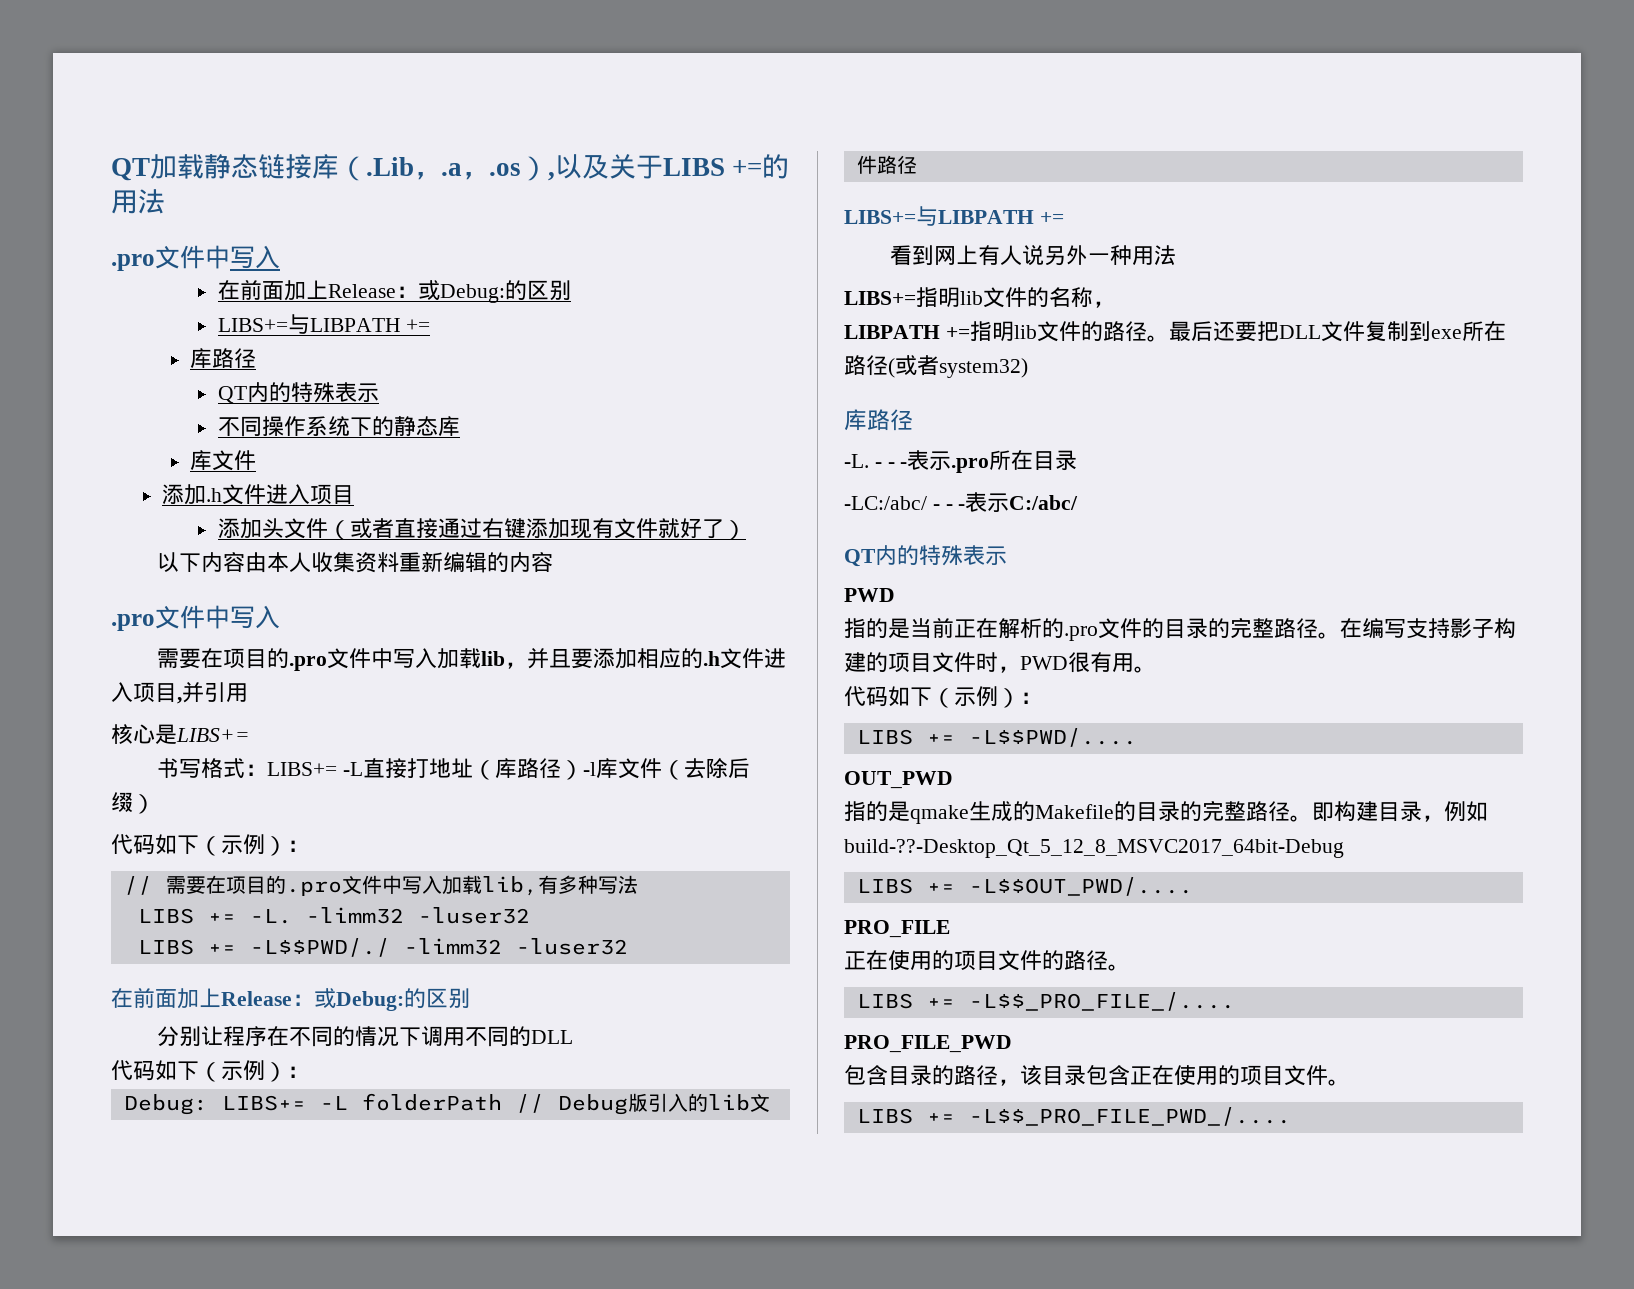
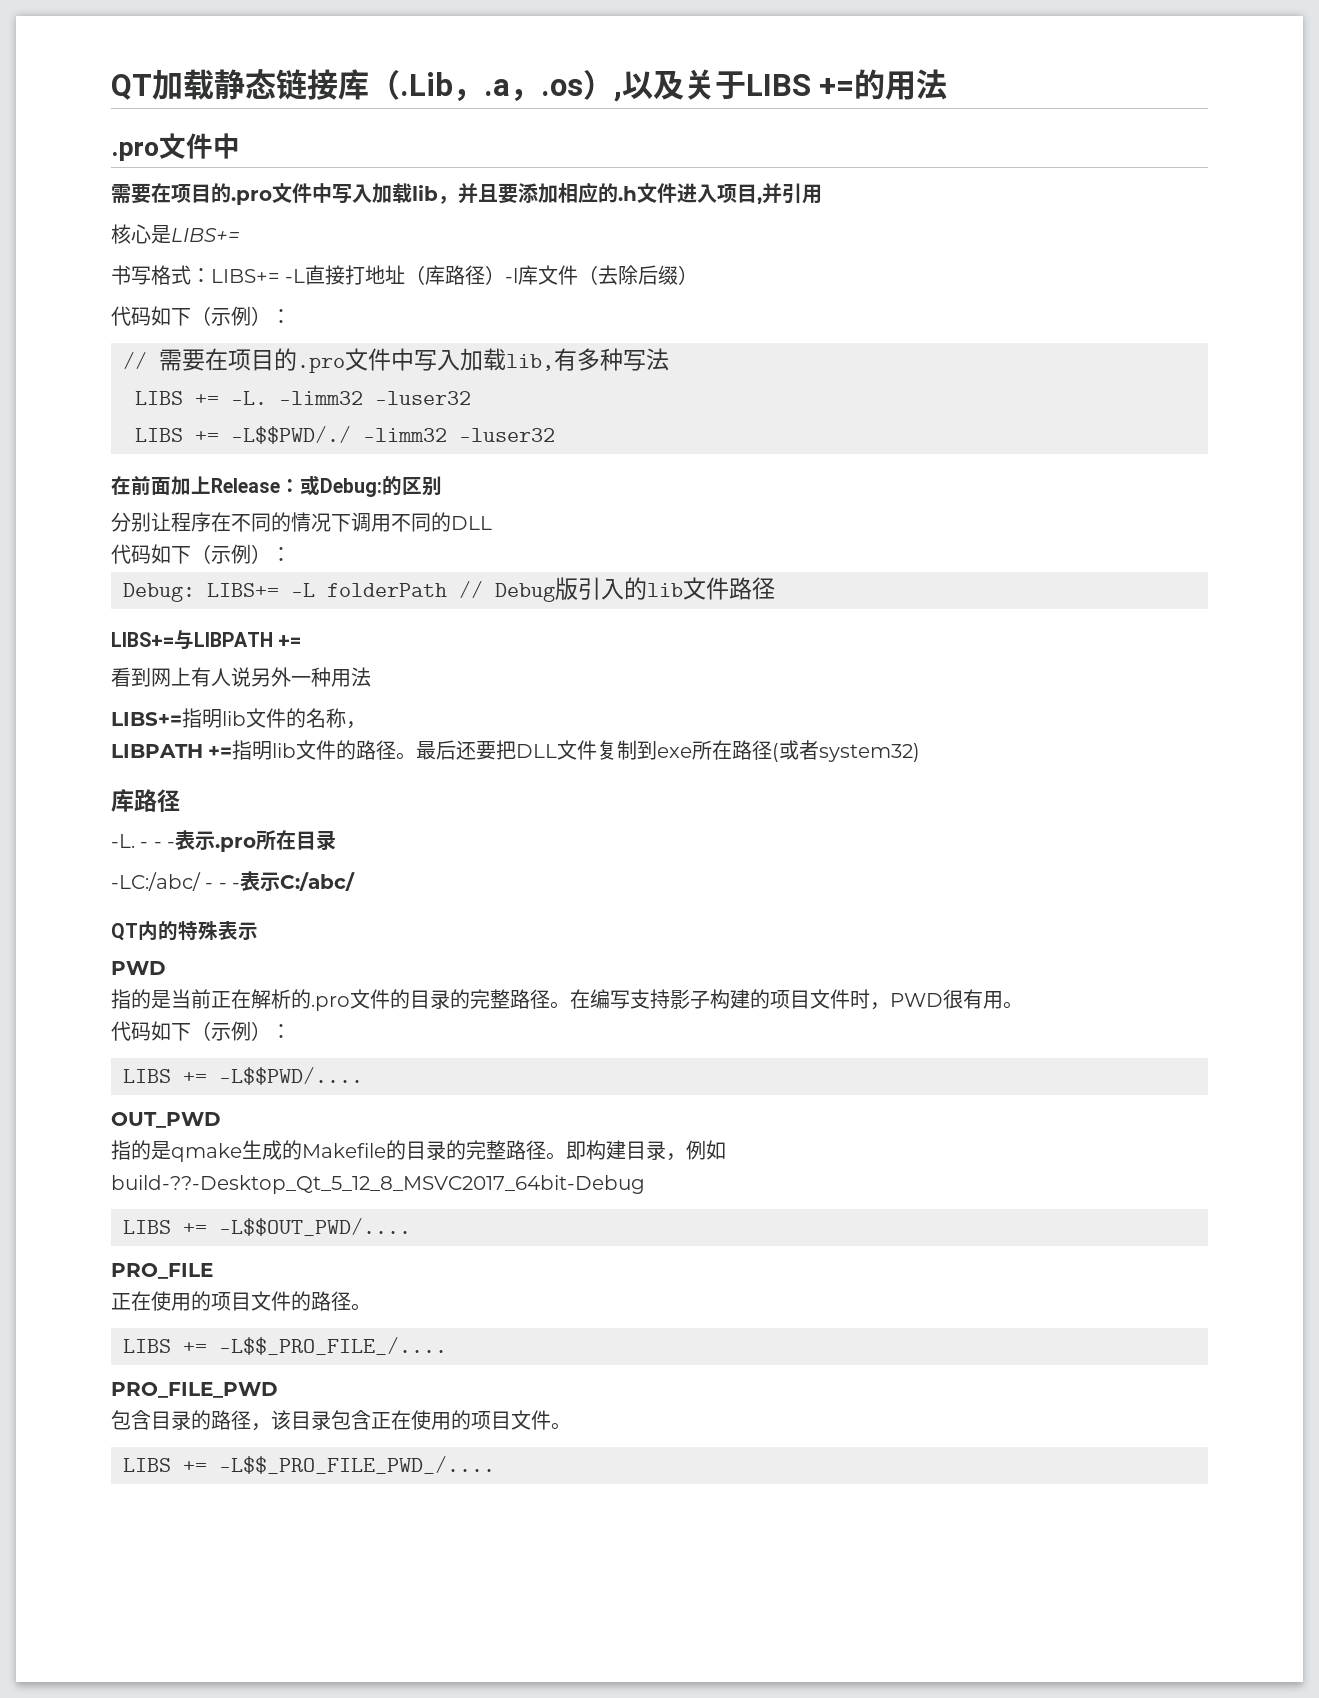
[230,245,280,269] [217,279,571,303] [217,314,431,334] [189,348,256,369] [217,382,379,403] [217,416,460,437] [189,450,256,471] [162,484,355,505] [217,518,746,540] [157,552,554,573] [111,605,280,631] 写入 // 在前面加上Release：或Debug:的区别 // LIBS+=与LIBPATH += // 库路径 // QT内的特殊表示 // 不同操作系统下的静态库 // 库文件 // 添加.h文件进入项目 // 添加头文件（或者直接通过右键添加现有文件就好了） // 以下内容由本人收集资料重新编辑的内容 // .pro文件中写入 -> (240, 146) none

